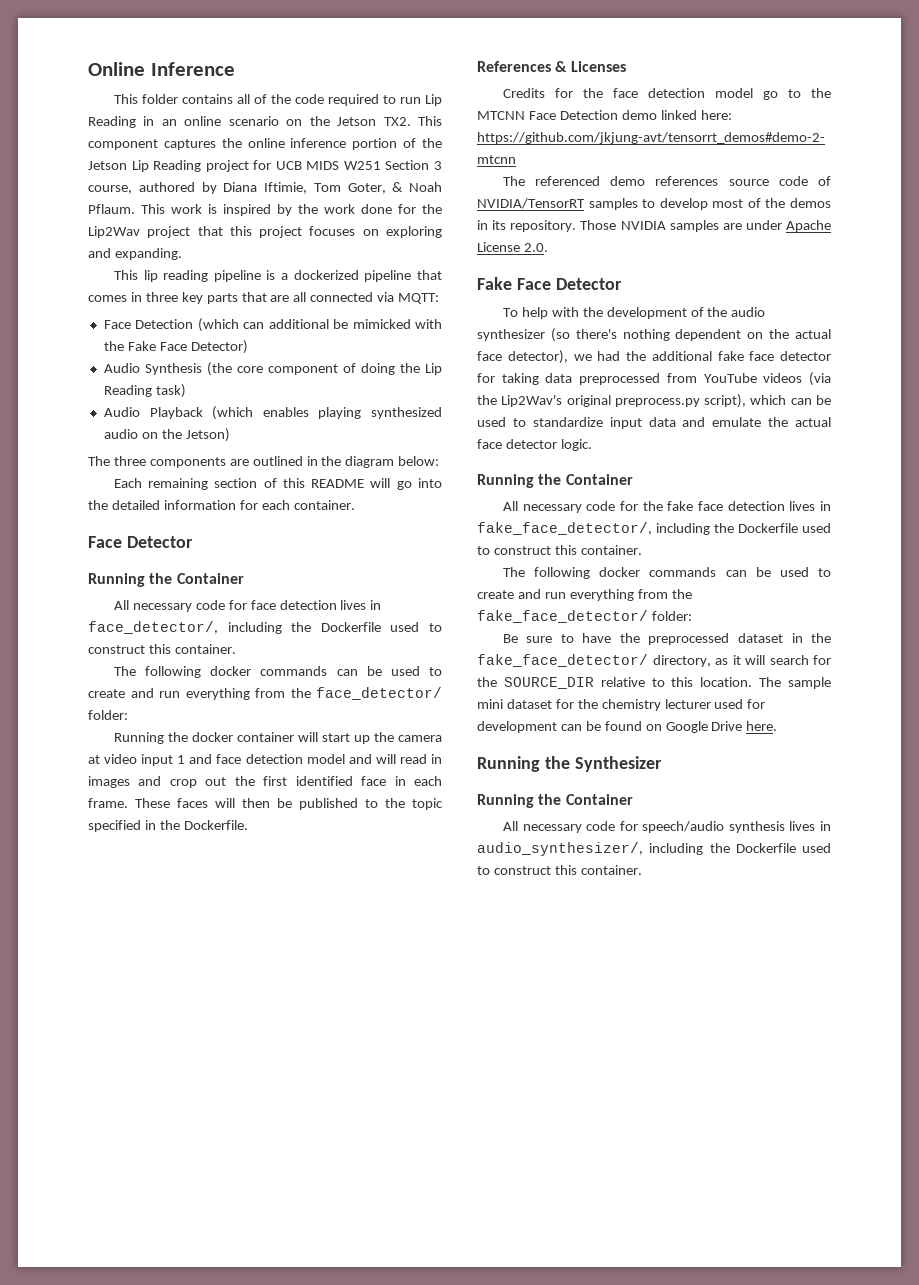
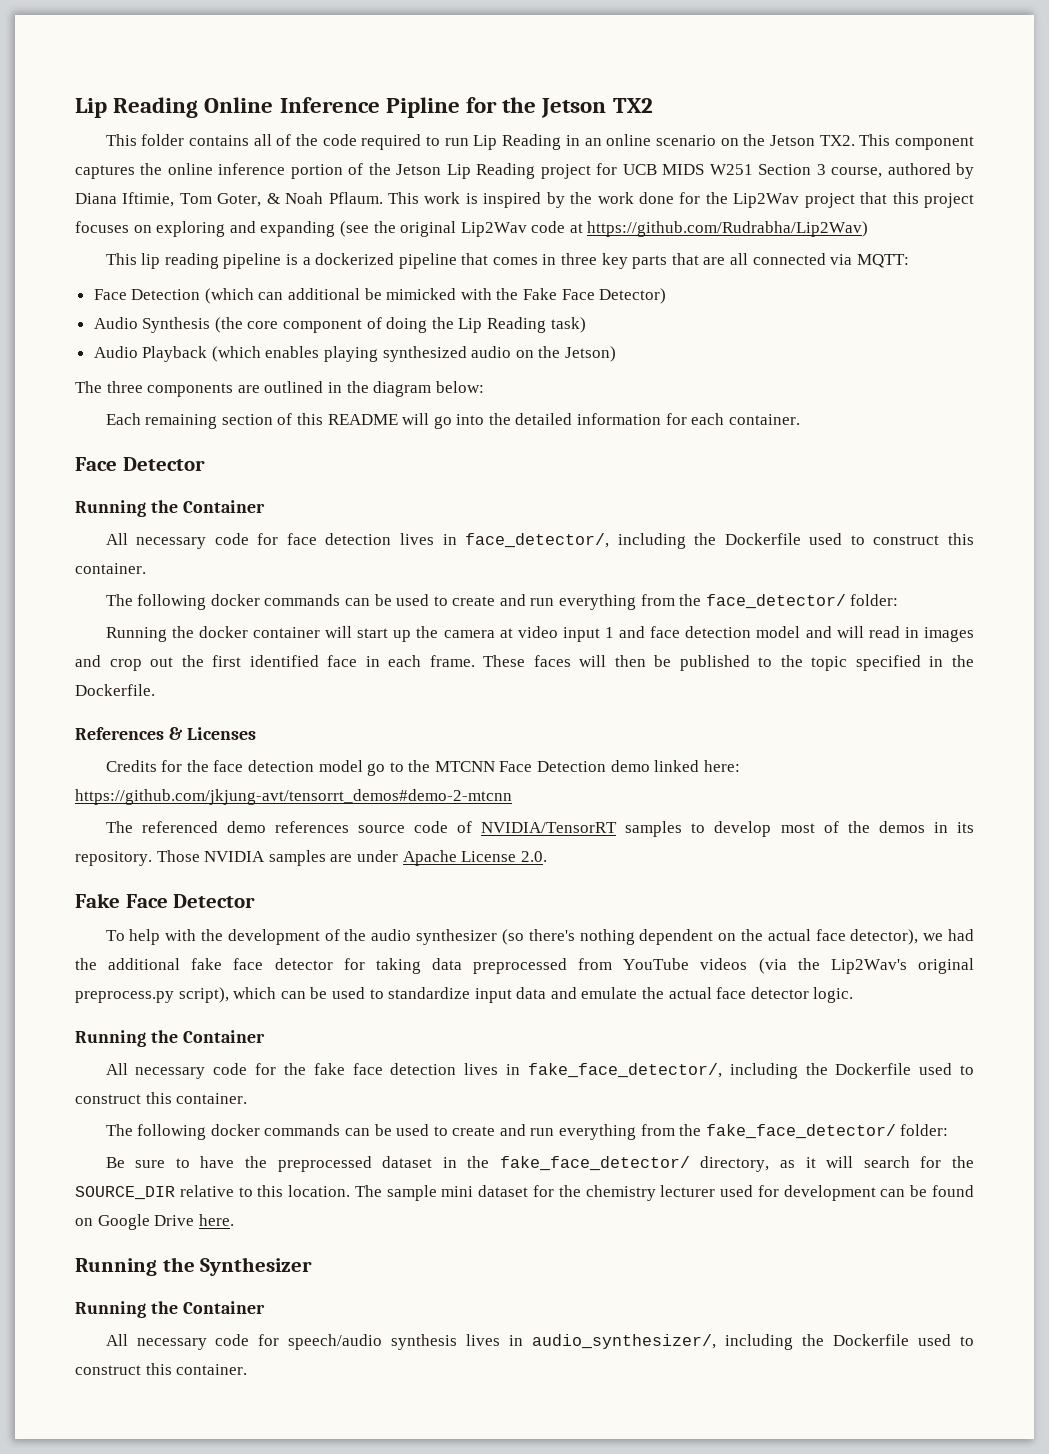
(88, 69) none -> [75,97,199,118] Lip Reading
(235, 69) none -> [385,97,653,118] Pipline for the Jetson TX2
[114,248,182,260] expanding. -> [260,221,869,237] expanding (see the original Lip2Wav code at https://github.com/Rudrabha/Lip2Wav)

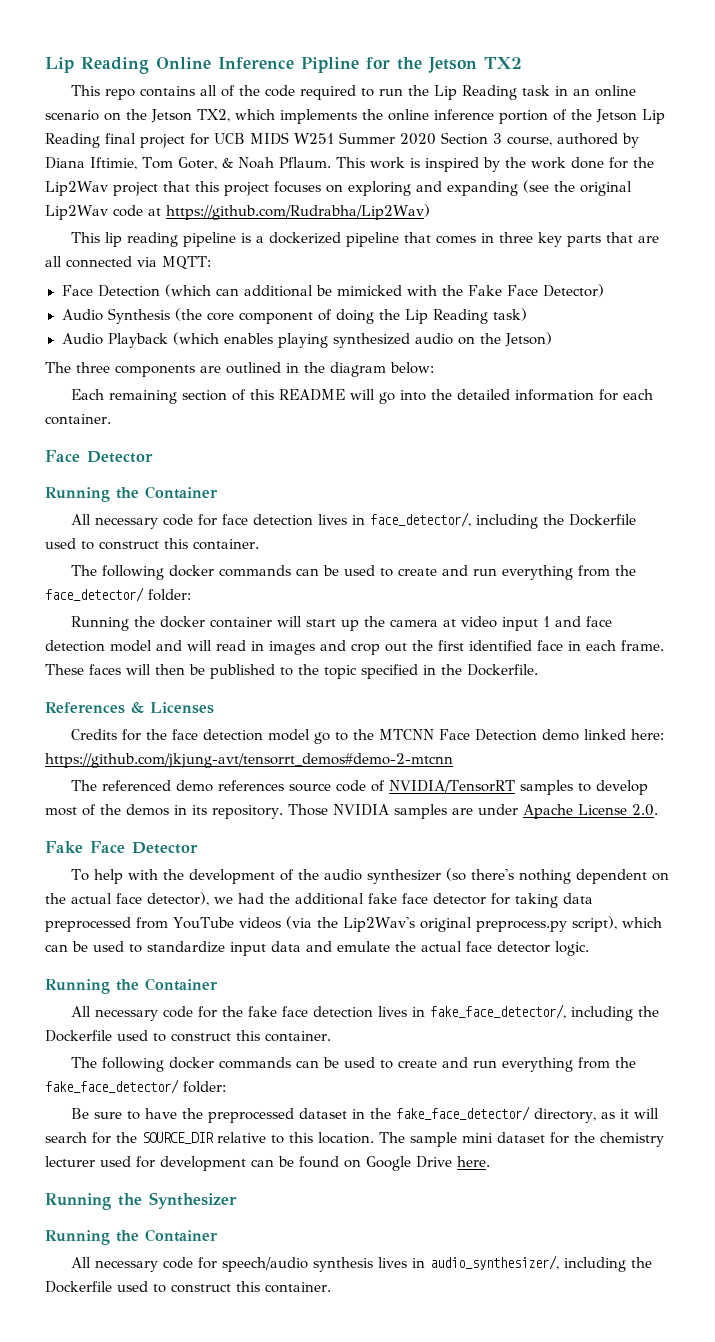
[141,134,185,146] folder -> [104,89,135,100] repo
[473,134,562,150] Lip Reading -> [407,85,550,100] the Lip Reading task
[819,134,975,150] [75,165,135,179] TX2. This component captures -> [197,109,357,124] TX2, which implements
(536, 171) none -> [105,133,136,144] final
(753, 169) none -> [339,132,436,145] Summer 2020

